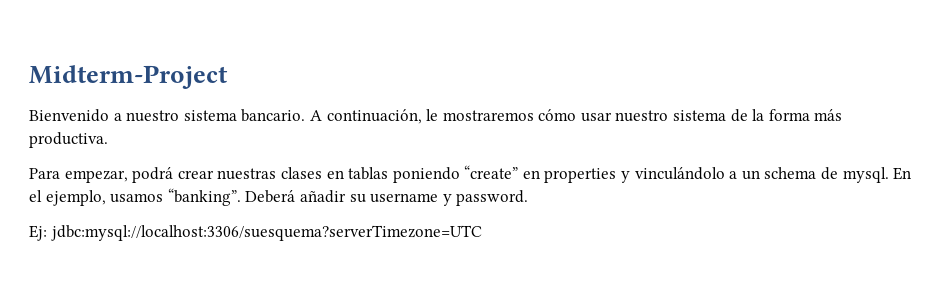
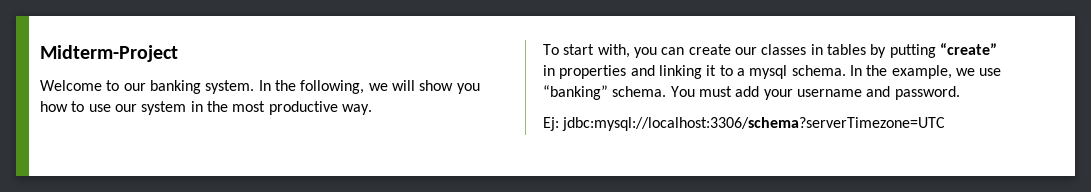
[29,109,843,124] [29,132,108,148] [29,165,912,183] [29,188,452,206] Bienvenido a nuestro sistema bancario. A continuación, le mostraremos cómo usar nuestro sistema de la forma más productiva. // Para empezar, podrá crear nuestras clases en tablas poniendo “create” en properties y vinculándolo a un schema de mysql. En el ejemplo, usamos “banking”. Deberá añadir su username y -> [40,80,480,94] [40,101,372,115] [543,43,997,58] [543,65,1002,79] [543,85,891,100] Welcome to our banking system. In the following, we will show you how to use our system in the most productive way. // To start with, you can create our classes in tables by putting “create” in properties and linking it to a mysql schema. In the example, we use “banking” schema. You must add your username and
[50,225,482,241] jdbc:mysql://localhost:3306/suesquema?serverTimezone=UTC -> [562,117,946,131] jdbc:mysql://localhost:3306/schema?serverTimezone=UTC

